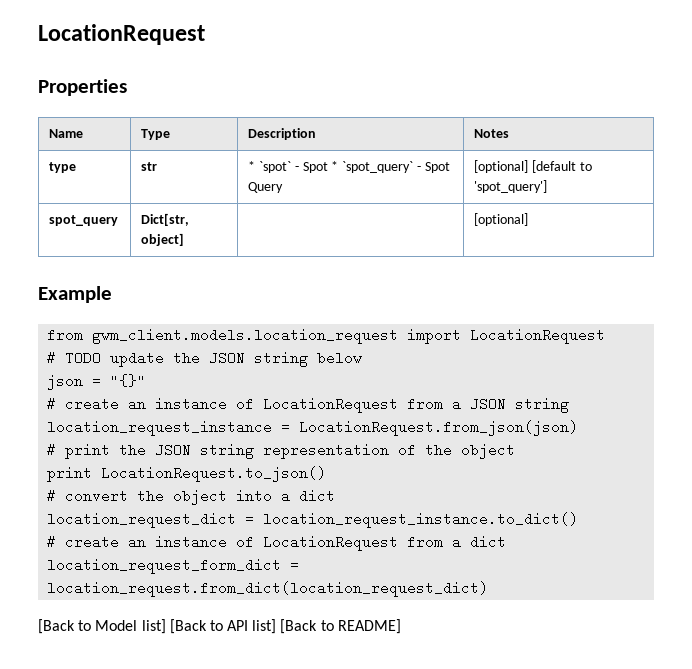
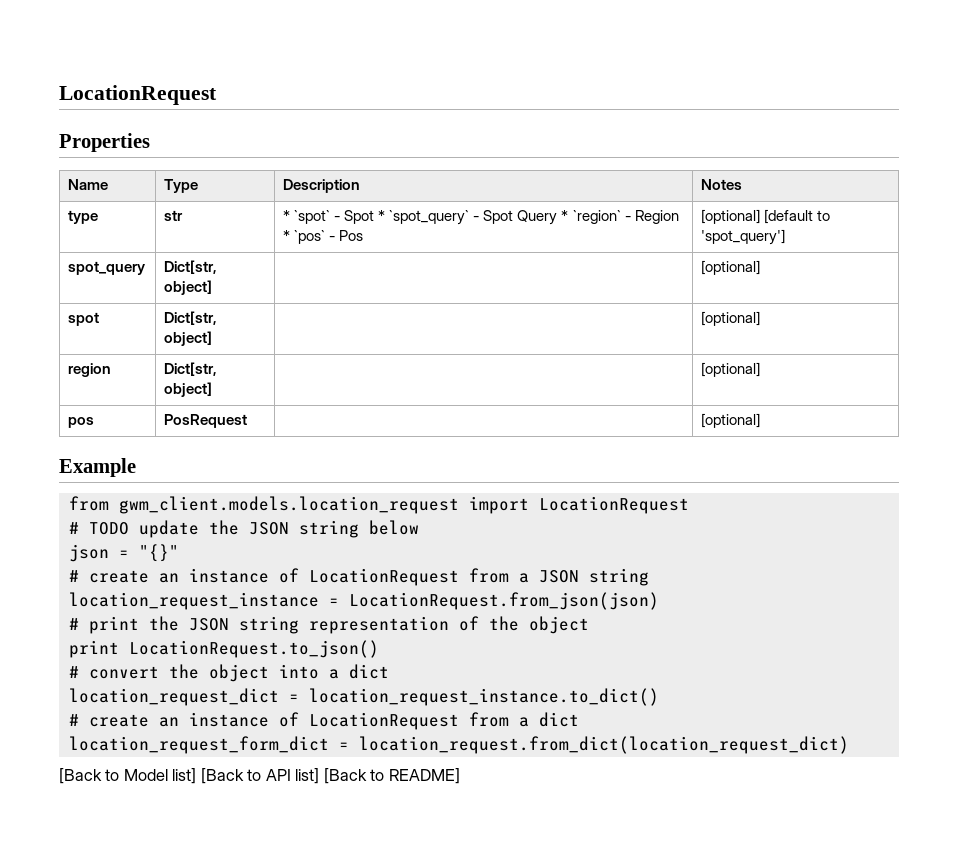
(284, 187) none -> [561,210,679,224] [283,230,364,244] * `region` - Region * `pos` - Pos
(529, 219) none -> [68,312,100,326] [164,311,218,325] [164,331,213,346] [701,311,761,326] [68,363,112,377] [164,362,218,376] [164,382,213,397] [701,362,761,377] [68,417,95,428] [164,414,248,428] [701,413,761,428] // spot | Dict[str, object] | | [optional] // region | Dict[str, object] | | [optional] // pos | PosRequest | | [optional]

